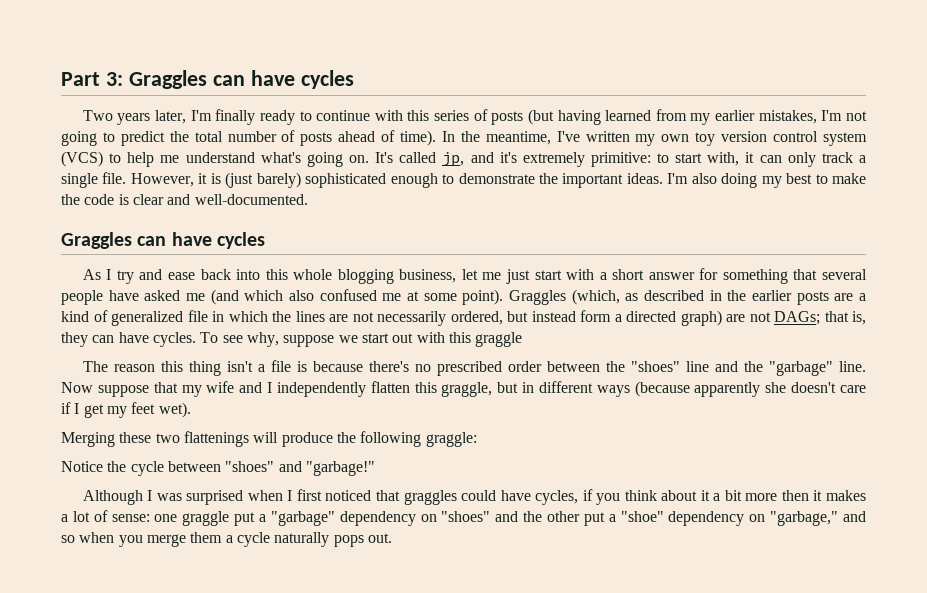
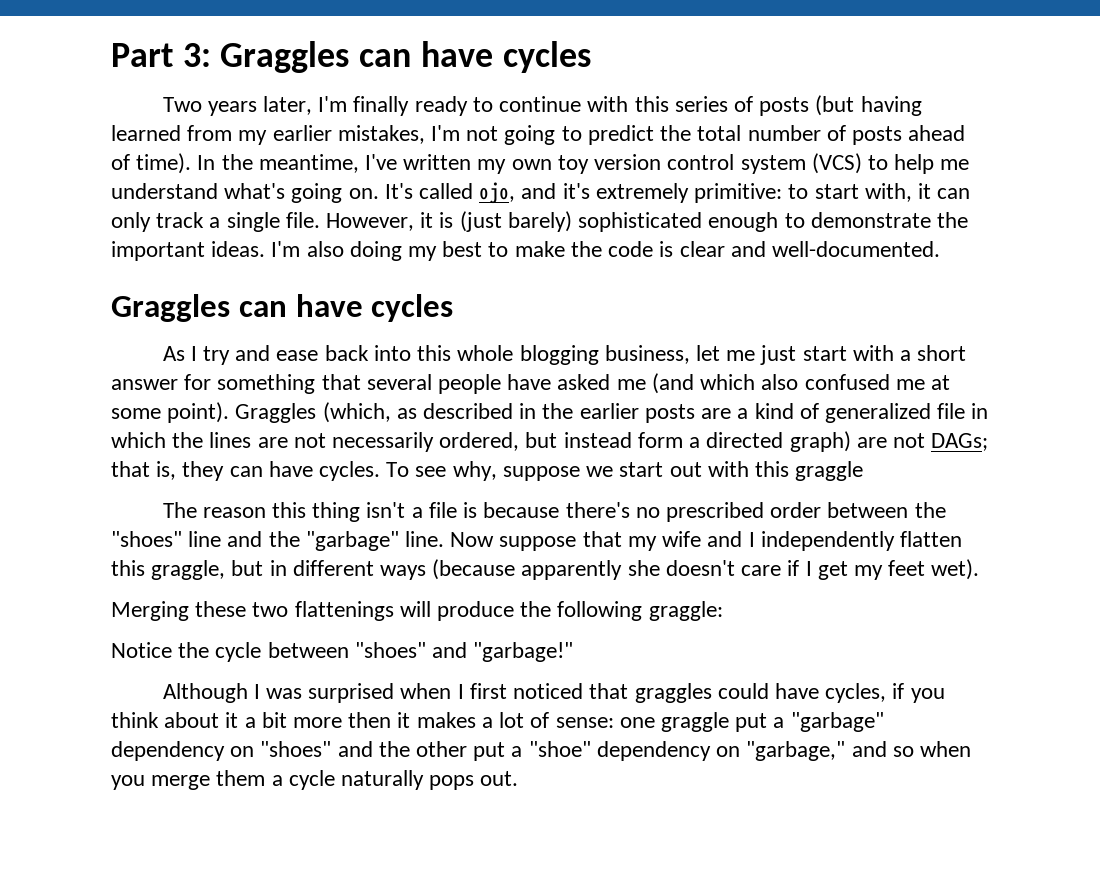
[442,152,465,167] jp, -> [479,182,516,204] ojo,

